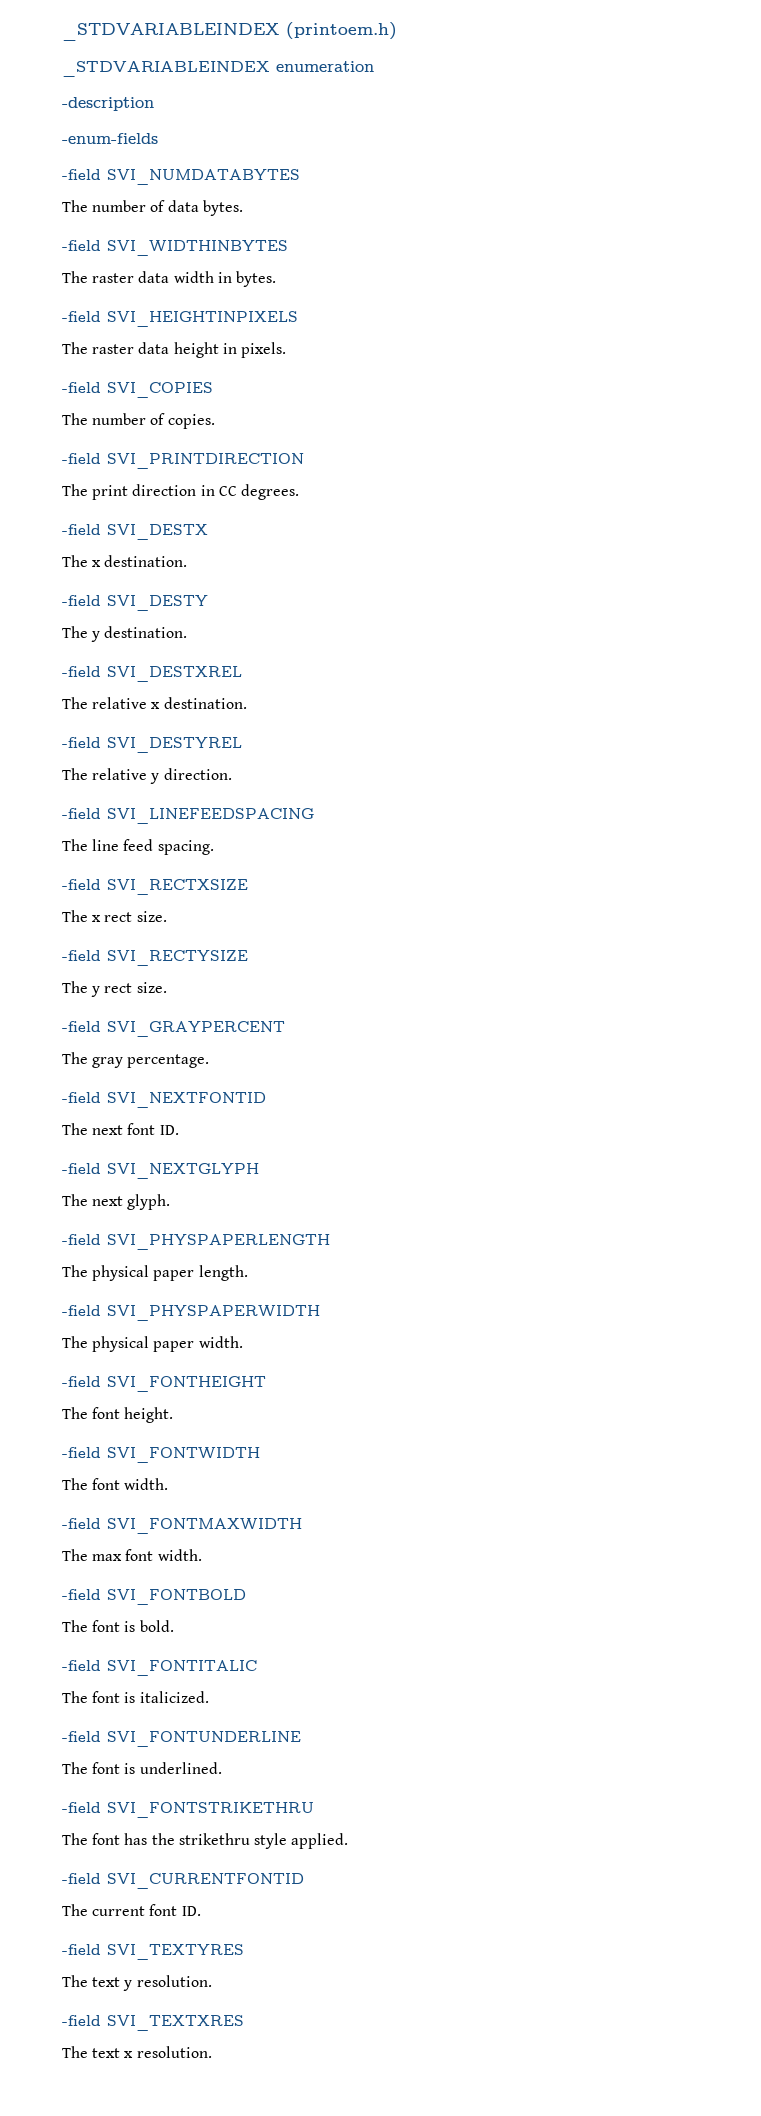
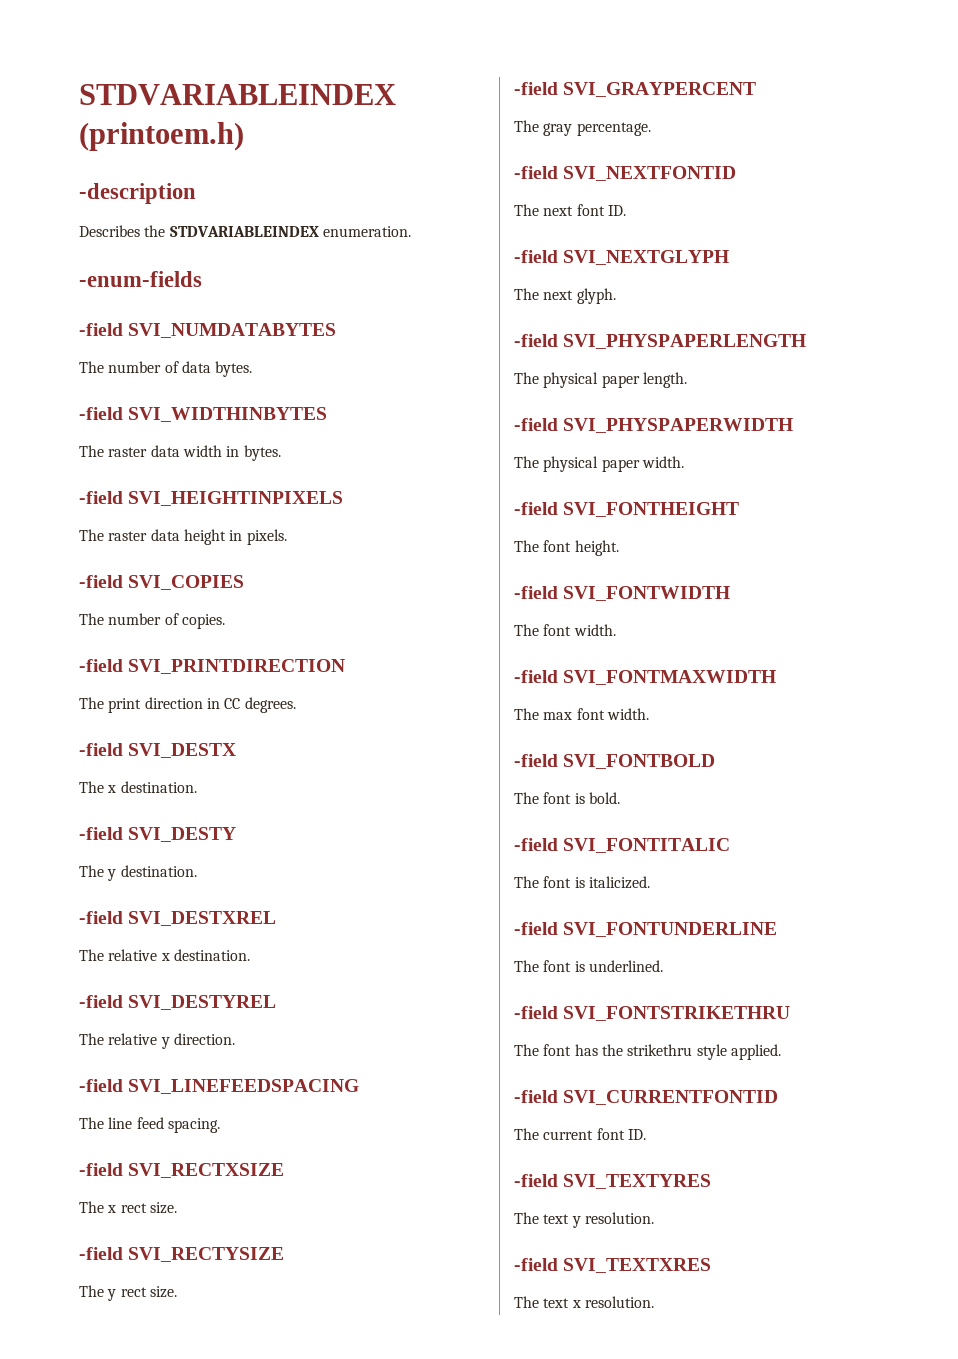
[62,23,279,41] _STDVARIABLEINDEX -> [79,84,396,105] STDVARIABLEINDEX
[62,61,374,77] [62,97,154,111] _STDVARIABLEINDEX enumeration // -description -> [79,183,196,204] [79,225,411,237] -description // Describes the STDVARIABLEINDEX enumeration.

